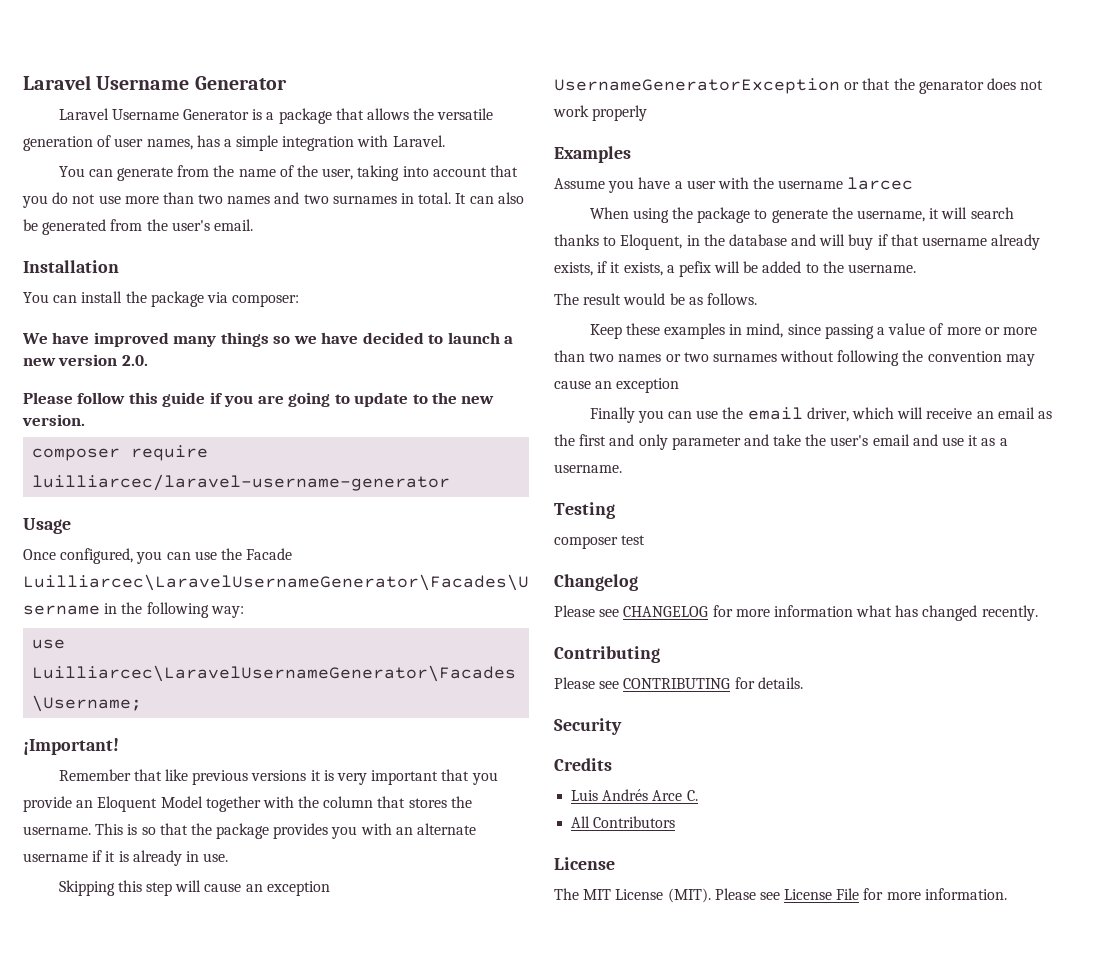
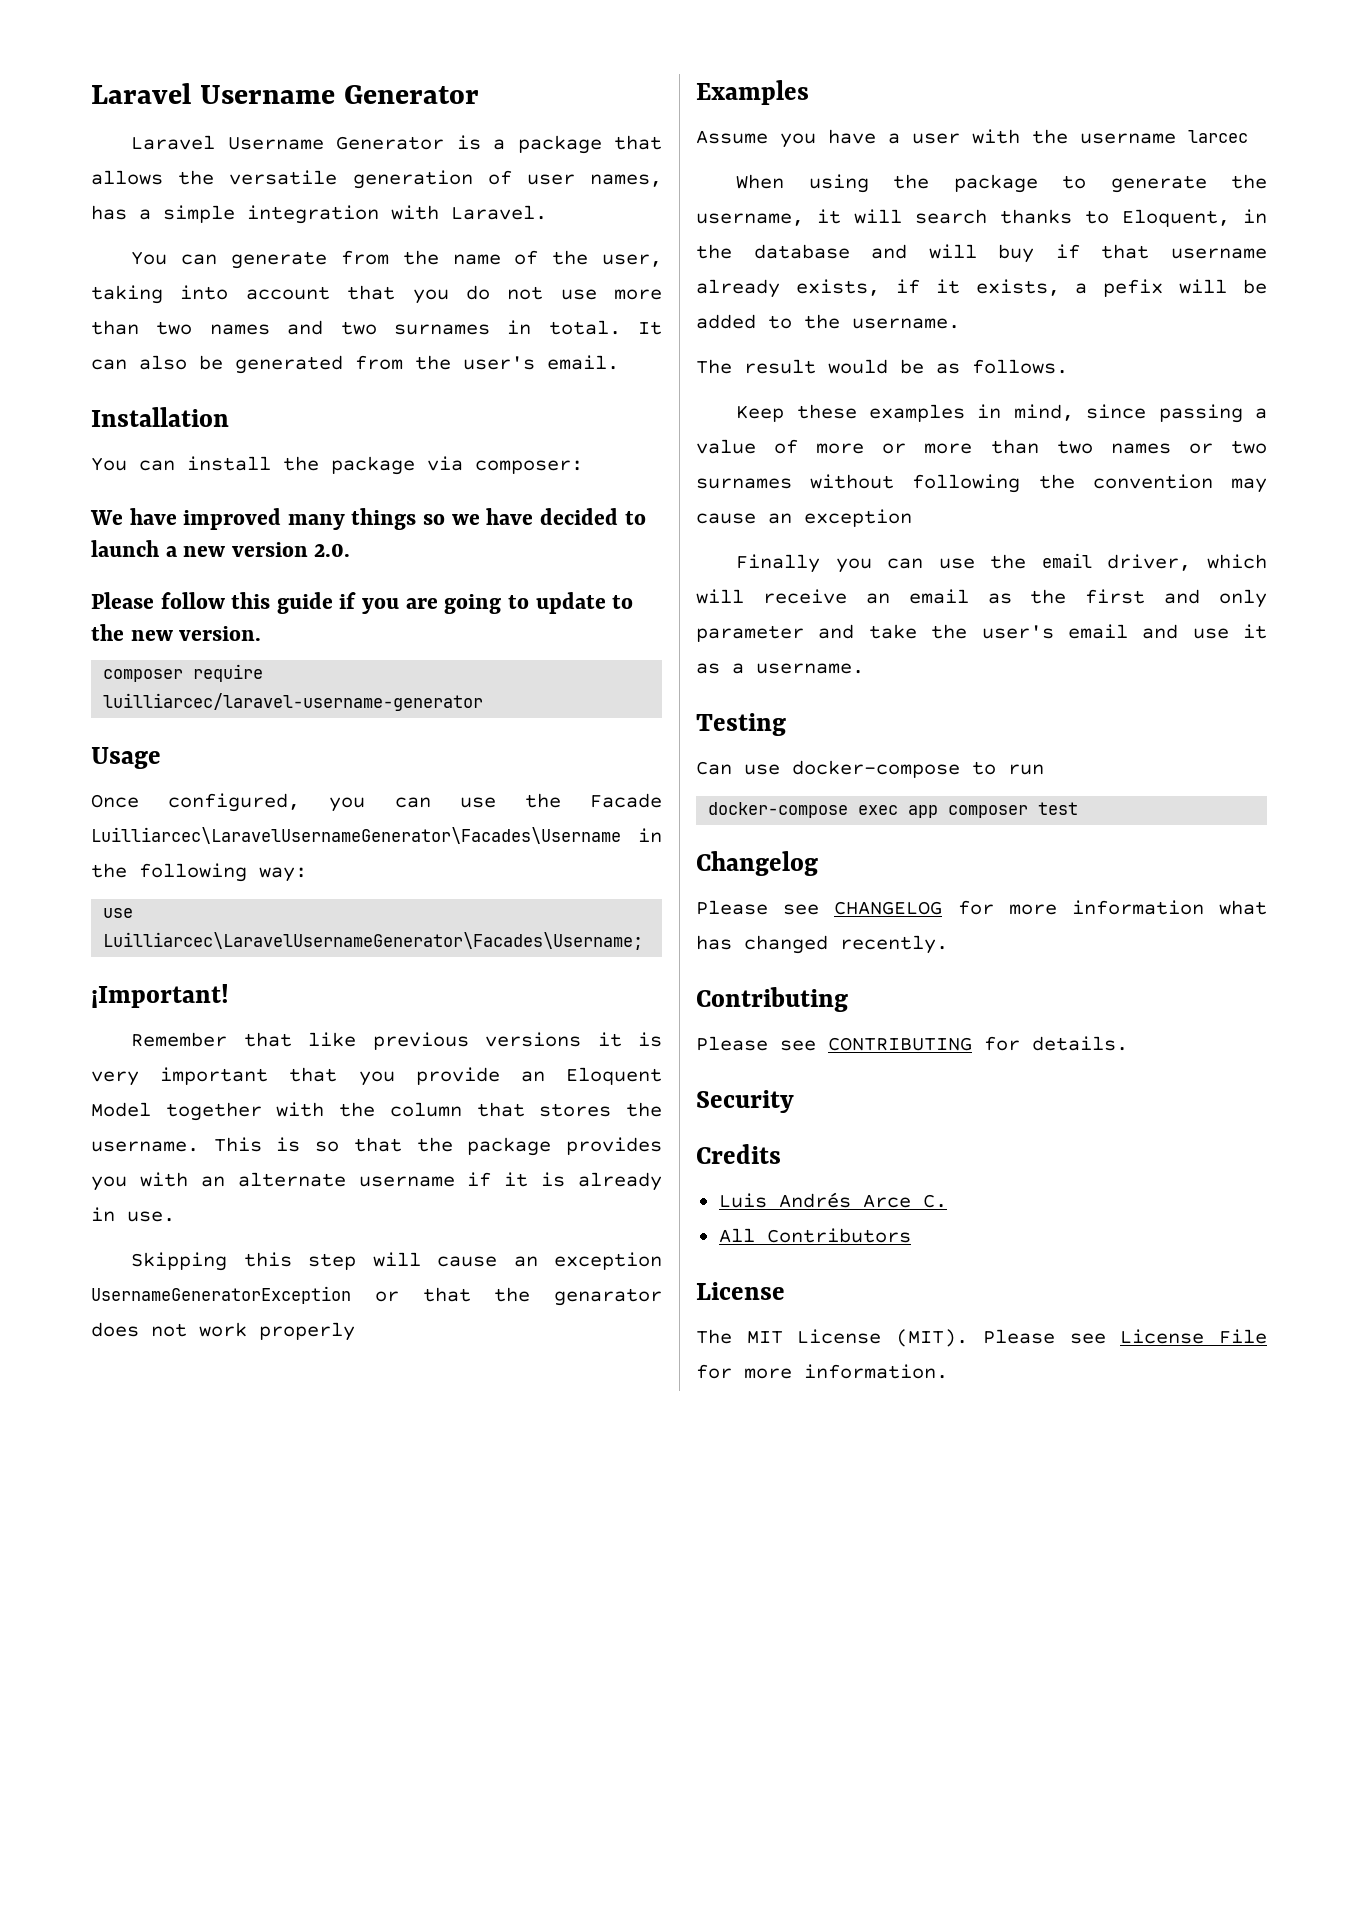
(615, 510) none -> [696,760,1044,778] [708,802,939,818] Can use docker-compose to run // docker-compose exec app

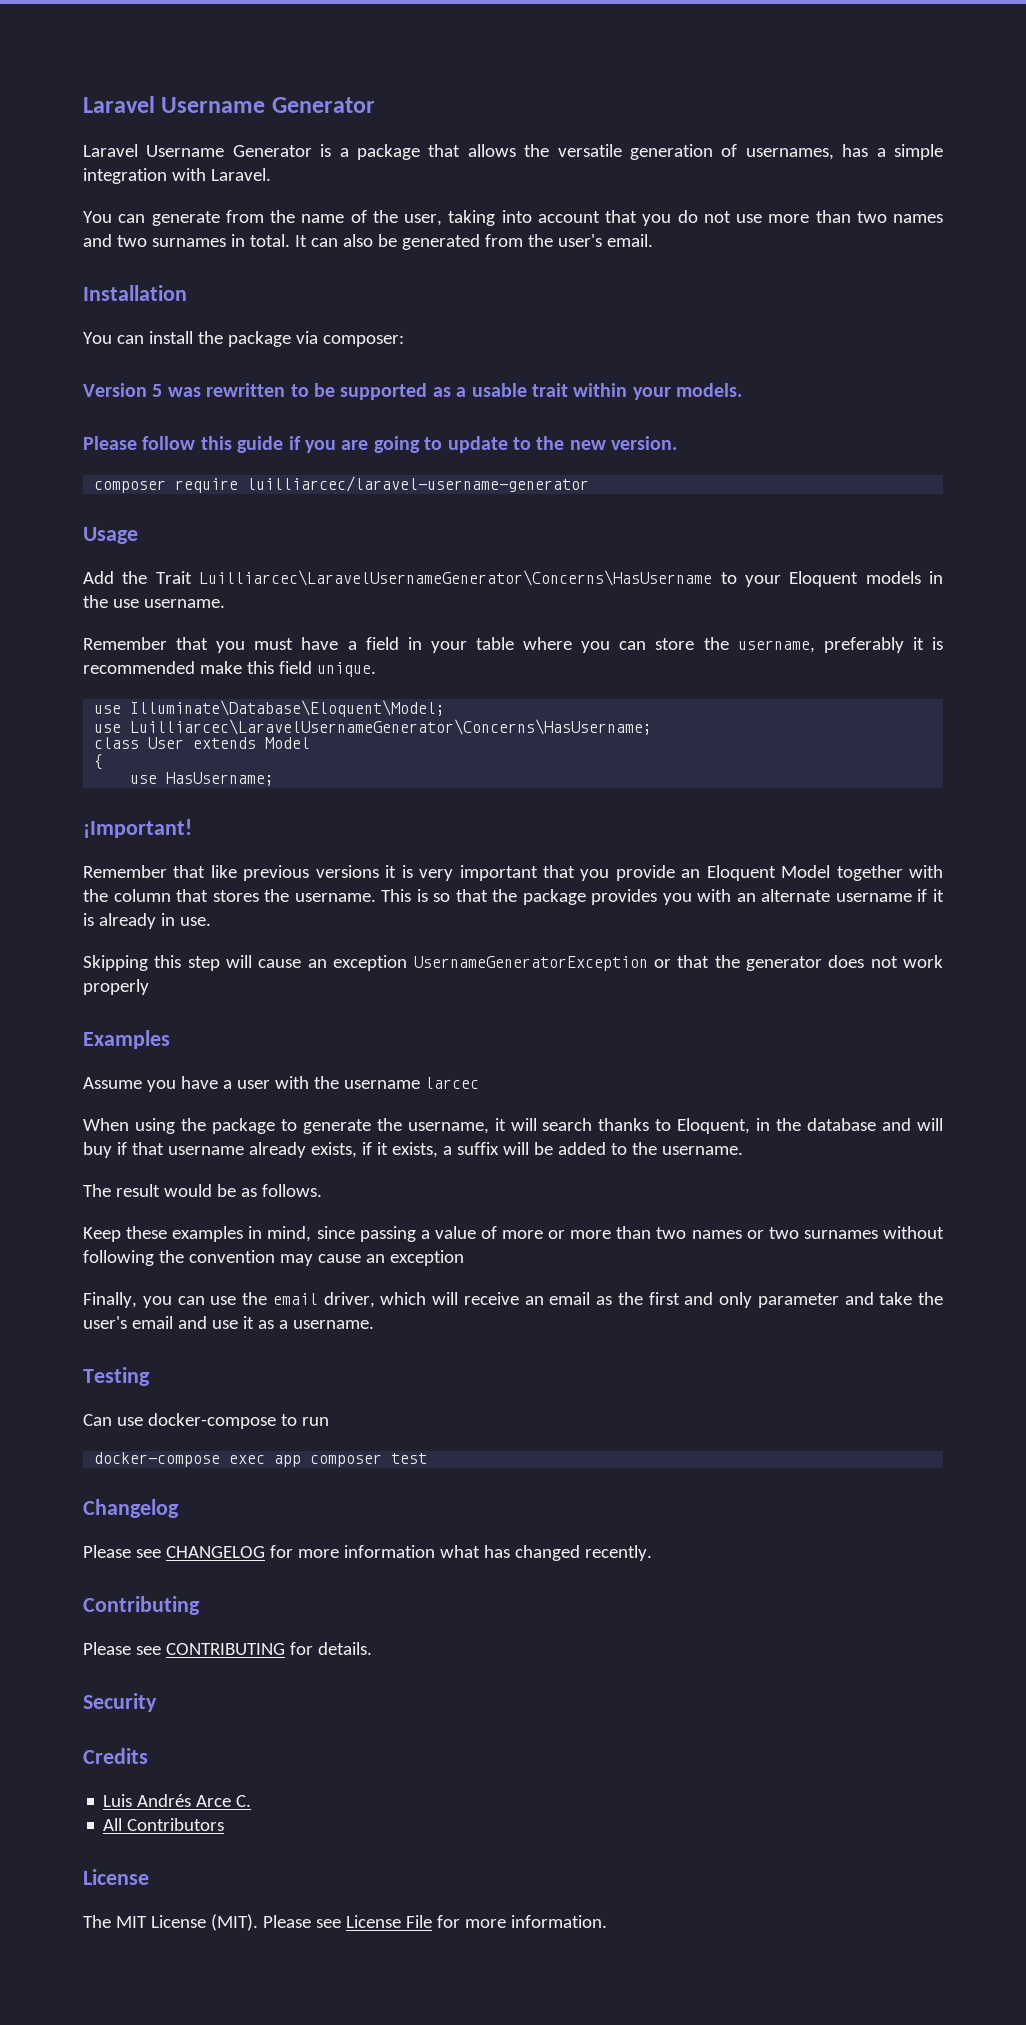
[526,174,662,187] user names, -> [745,148,834,160] usernames,
[90,508,646,530] [91,540,351,557] We have improved many things so we have decided to launch a new version 2.0. -> [83,383,743,400] Version 5 was rewritten to be supported as a usable trait within your models.
[91,793,663,812] [91,827,662,844] [91,863,307,882] [103,908,134,918] [103,932,644,950] Once configured, you can use the Facade Luilliarcec\LaravelUsernameGenerator\Facades\Username in the following way: // use Luilliarcec\LaravelUsernameGenerator\Facades\Username; -> [83,570,943,587] [83,595,225,608] [83,637,943,653] [83,661,376,677] [94,700,446,717] [94,719,653,735] [94,737,311,749] [94,754,104,770] [130,772,275,786] Add the Trait Luilliarcec\LaravelUsernameGenerator\Concerns\HasUsername to your Eloquent models in the use username. // Remember that you must have a field in your table where you can store the username, preferably it is recommended make this field unique. // use Illuminate\Database\Eloquent\Model; // use Luilliarcec\LaravelUsernameGenerator\Concerns\HasUsername; // class User extends Model // { // use HasUsername;
[554,1288,662,1306] genarator -> [745,956,822,971] generator
[1103,279,1164,297] pefix -> [456,1142,499,1155] suffix
[736,554,821,573] Finally -> [83,1292,137,1308] Finally,

